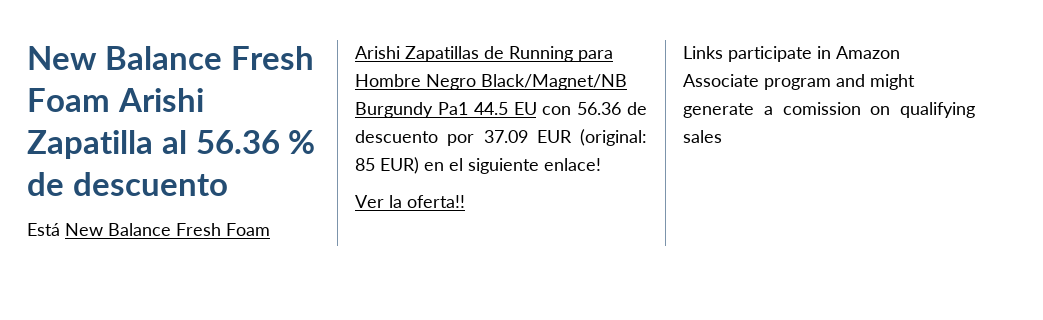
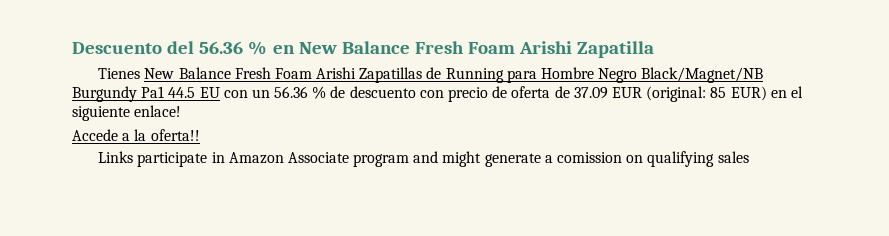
(27, 58) none -> [72,41,295,55] Descuento del 56.36 % en
[161,130,316,154] [27,172,228,196] [27,223,60,236] al 56.36 % de descuento // Está -> [98,68,141,79] // Tienes
[577,102,647,115] [355,130,475,146] 56.36 de descuento por -> [251,86,570,102] un 56.36 % de descuento con precio de oferta de
[355,195,384,208] Ver -> [72,129,131,141] Accede a

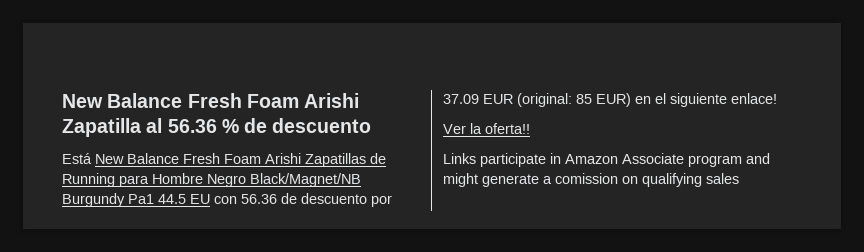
[72,41,295,55] Descuento del 56.36 % en -> (62, 101) none
[98,68,141,79] // Tienes -> [146,118,372,133] [62,153,92,164] al 56.36 % de descuento // Está
[251,86,570,102] un 56.36 % de descuento con precio de oferta de -> [241,193,392,207] 56.36 de descuento por
[72,129,131,141] Accede a -> [443,124,466,134] Ver

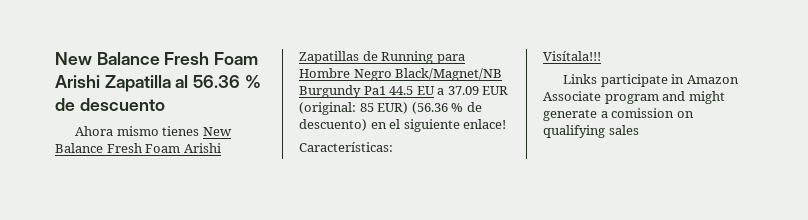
[62,153,92,164] Está -> [75,126,200,136] Ahora mismo tienes
[214,193,392,207] con 56.36 de descuento por -> [437,88,445,95] a
(631, 100) none -> [411,102,482,114] [299,119,367,131] (56.36 % de descuento)
[443,123,530,134] Ver la oferta!! -> [299,142,393,152] [543,51,601,61] Características: // Visítala!!!

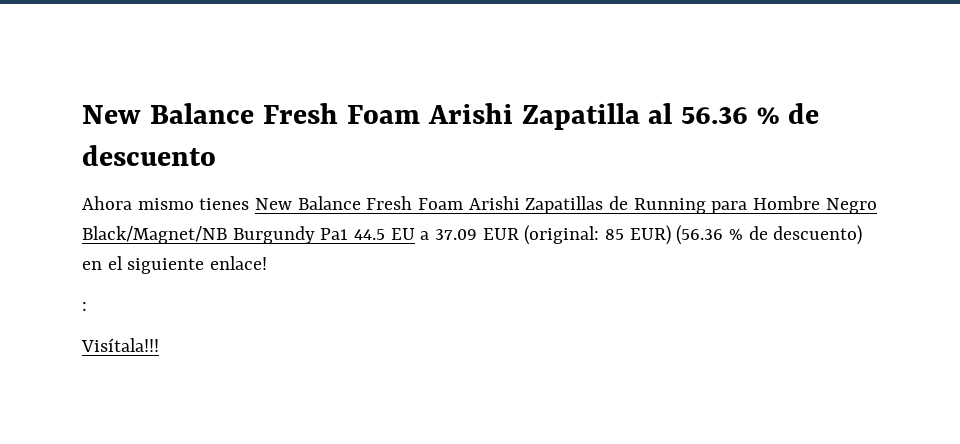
[299,142,393,152] Características: -> [82,302,87,311] :
[563,74,739,87] [543,91,725,104] [543,108,694,121] [543,125,639,138] // Links participate in Amazon Associate program and might generate a comission on qualifying sales -> (159, 345) none

